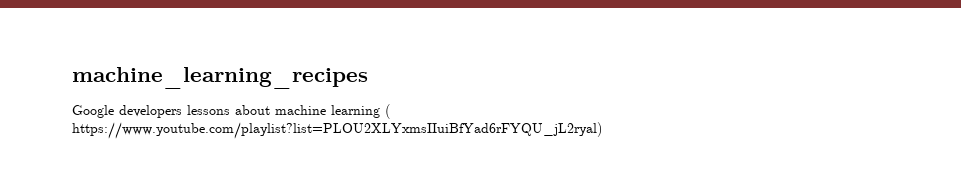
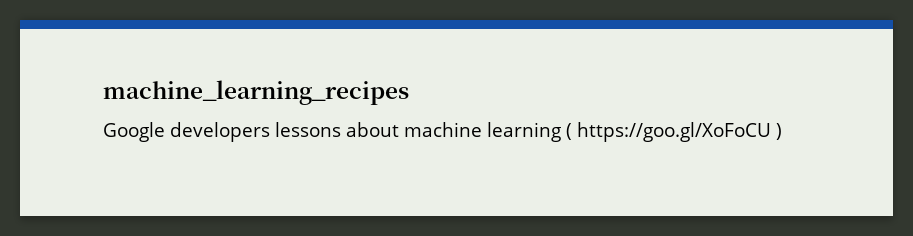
[72,122,602,139] https://www.youtube.com/playlist?list=PLOU2XLYxmsIIuiBfYad6rFYQU_jL2ryal) -> [577,122,782,142] https://goo.gl/XoFoCU )

